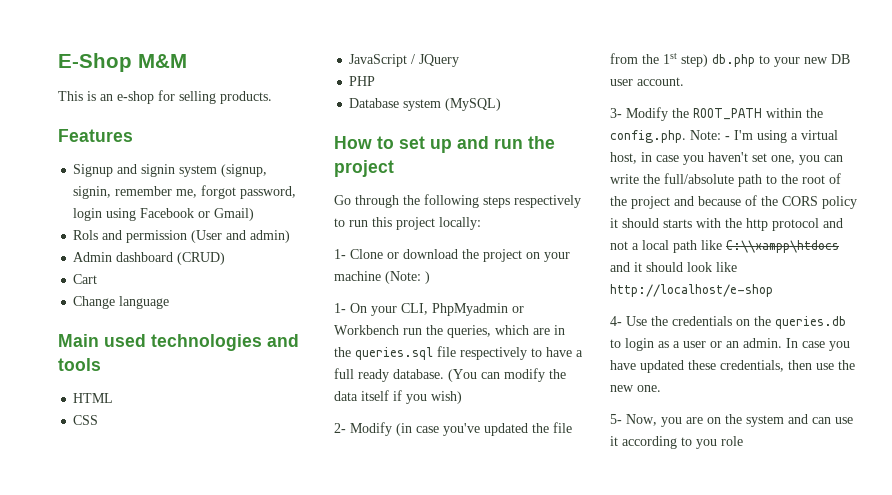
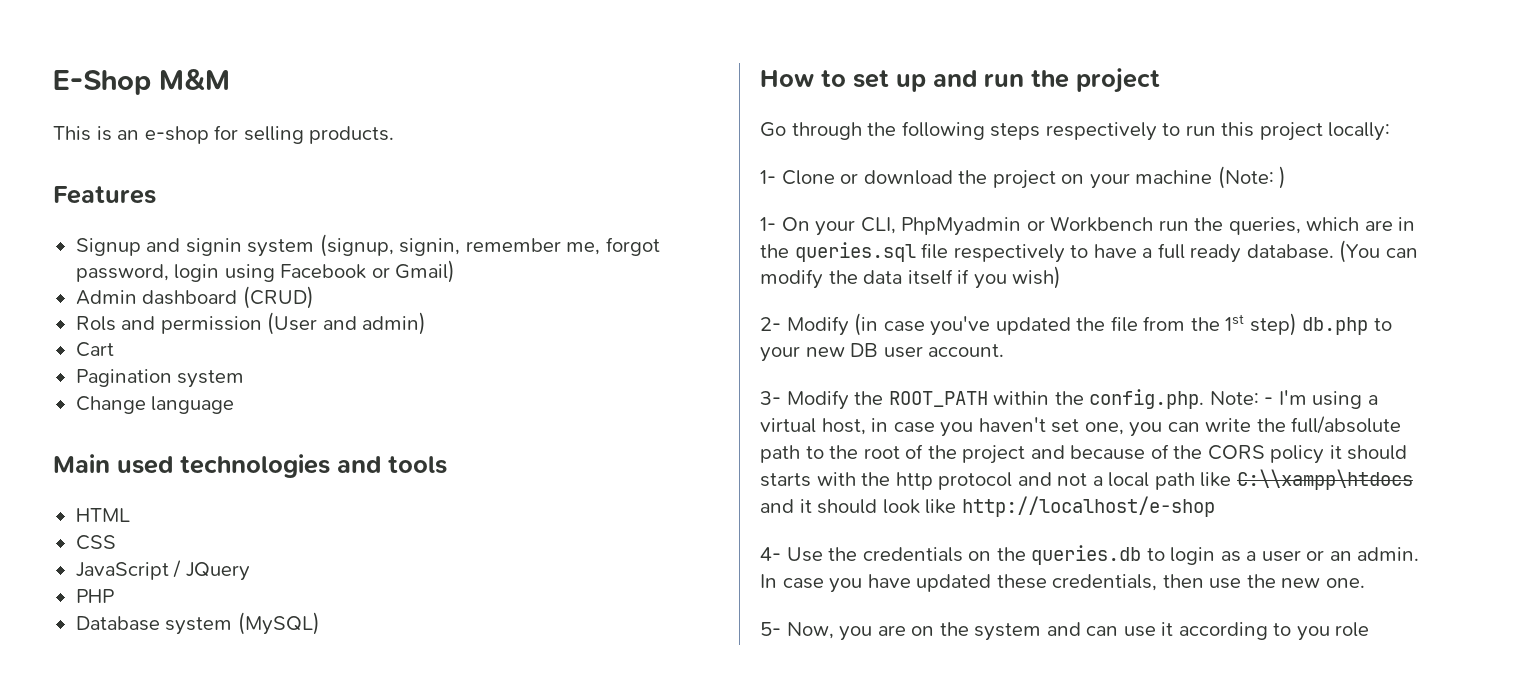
(255, 214) none -> [75,286,314,309] // Admin dashboard (CRUD)
[73,252,226,265] [73,274,98,284] Admin dashboard (CRUD) // Cart -> [75,342,114,357] [75,369,245,388] Cart // Pagination system

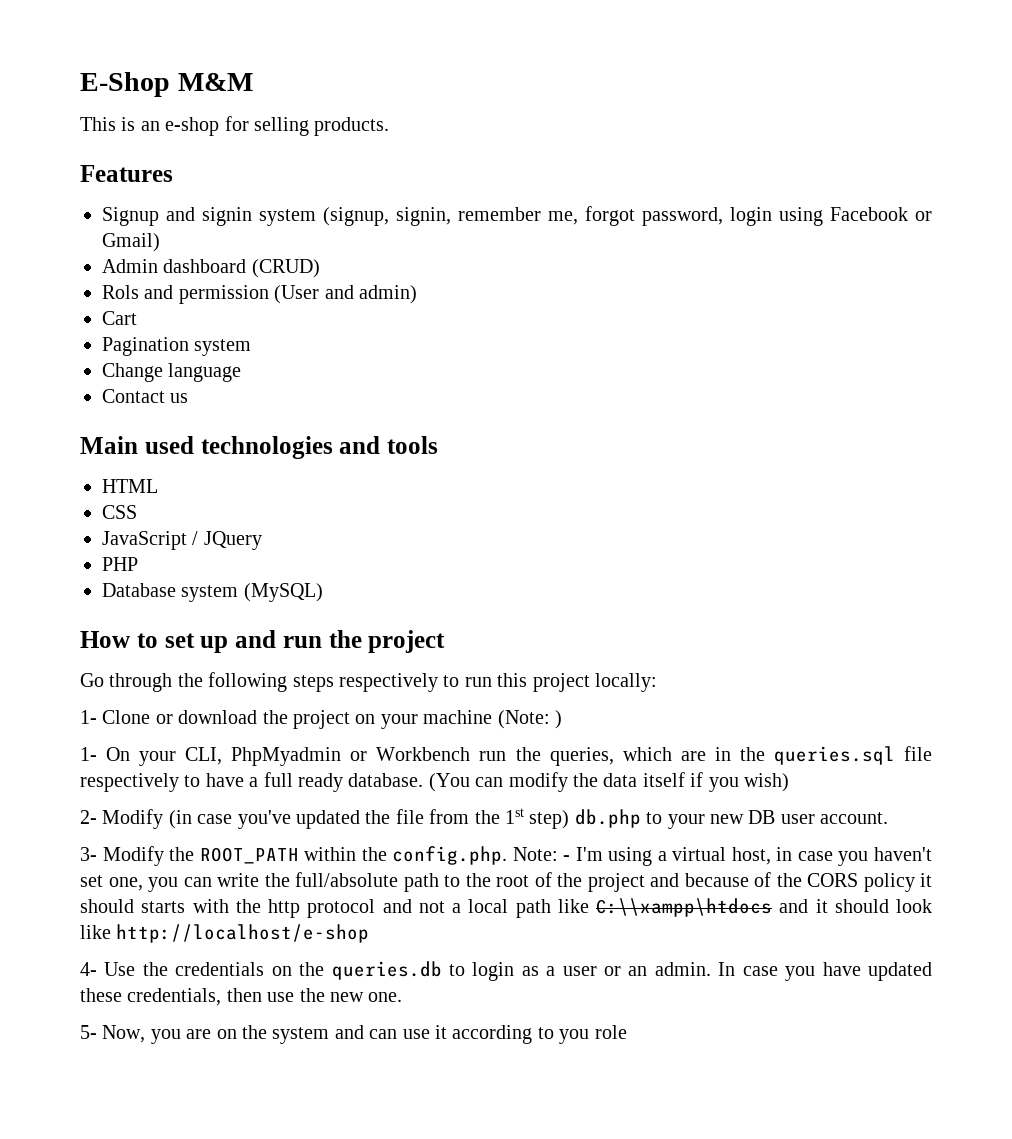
(235, 405) none -> [102,389,189,403] // Contact us

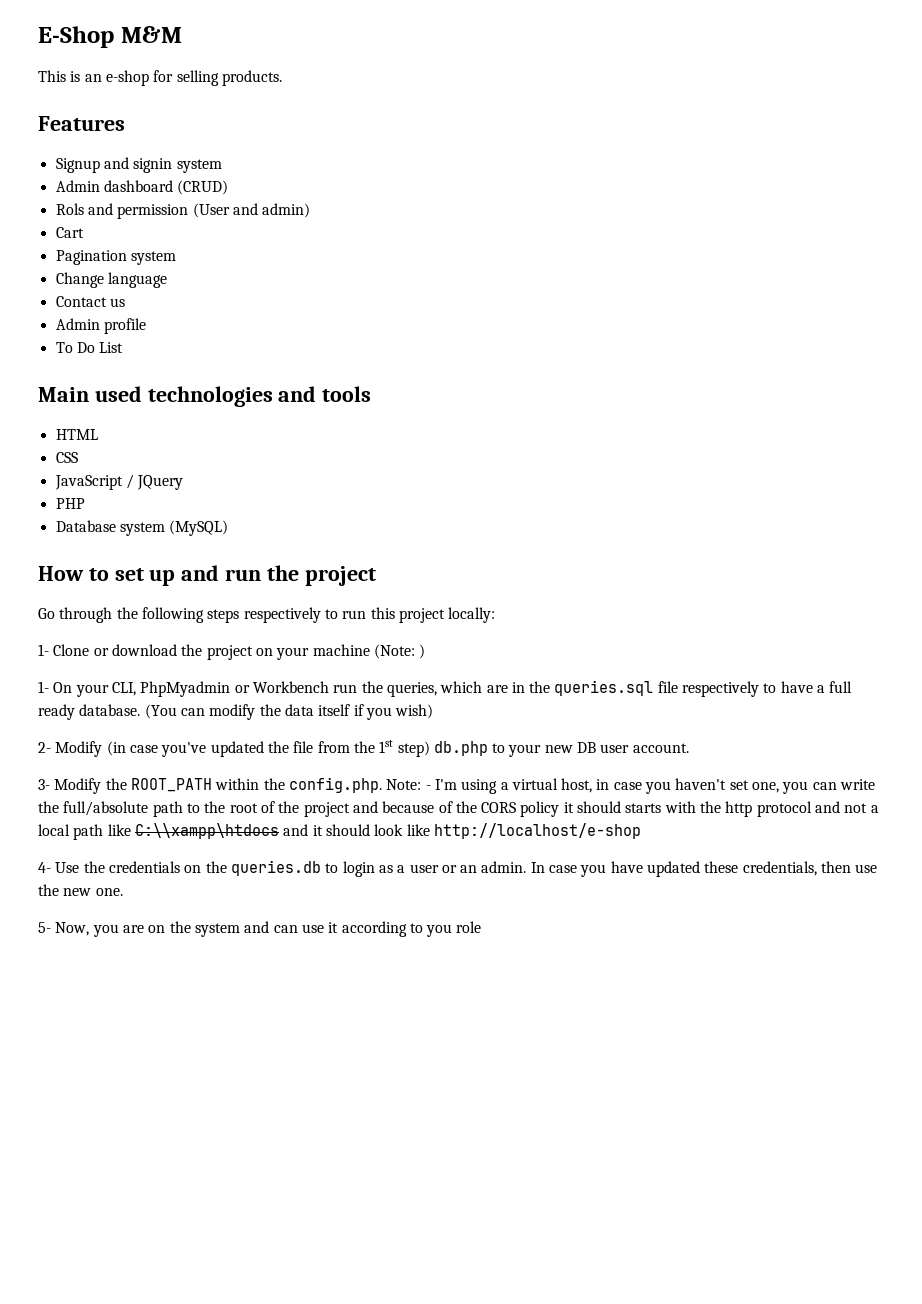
[323,206,932,226] [102,233,160,252] (signup, signin, remember me, forgot password, login using Facebook or Gmail) -> (222, 166) none
(189, 398) none -> [55,318,146,334] [55,342,124,353] // Admin profile // To Do List

